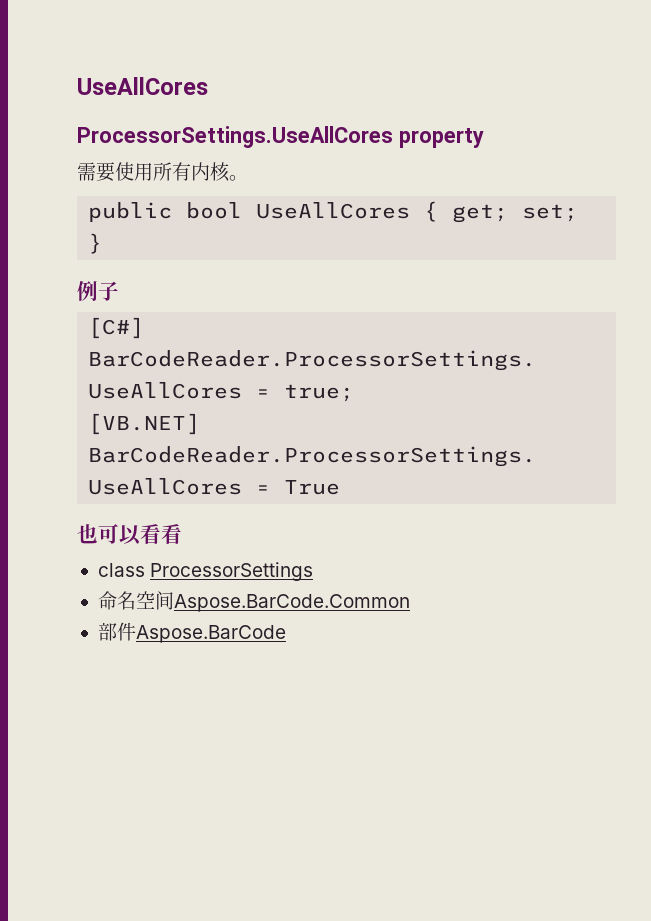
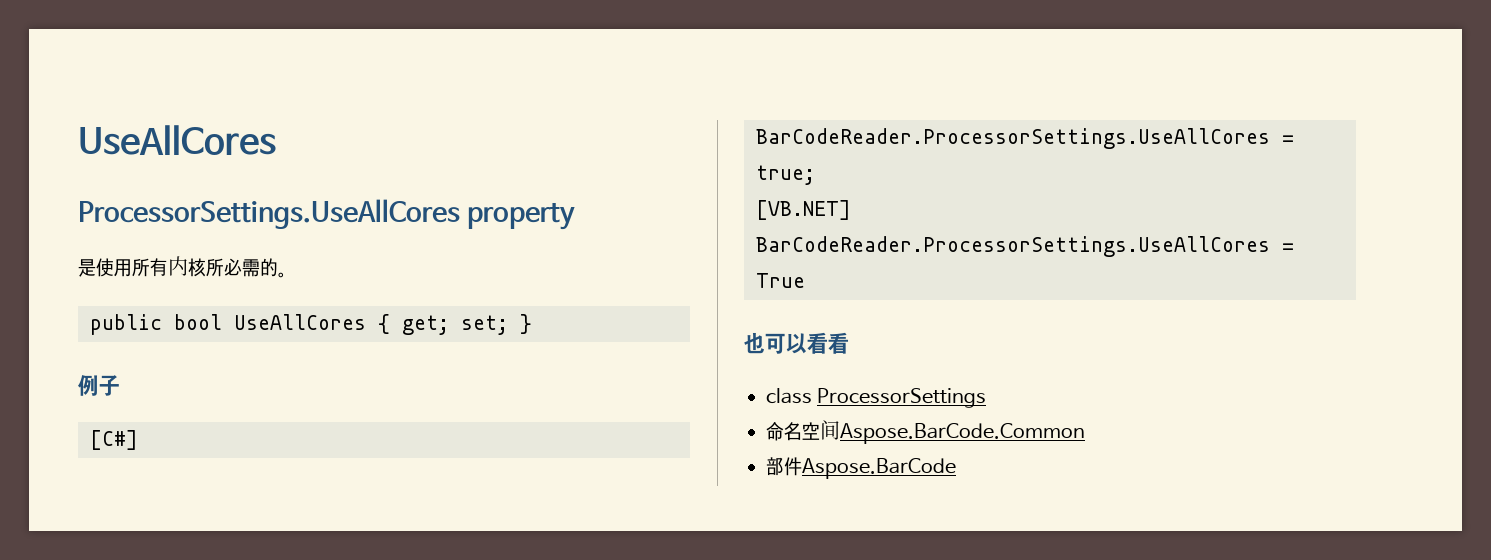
[77,162,115,182] 需要 -> [78,259,96,277] 是
(230, 172) none -> [206,258,278,277] 所必需的

